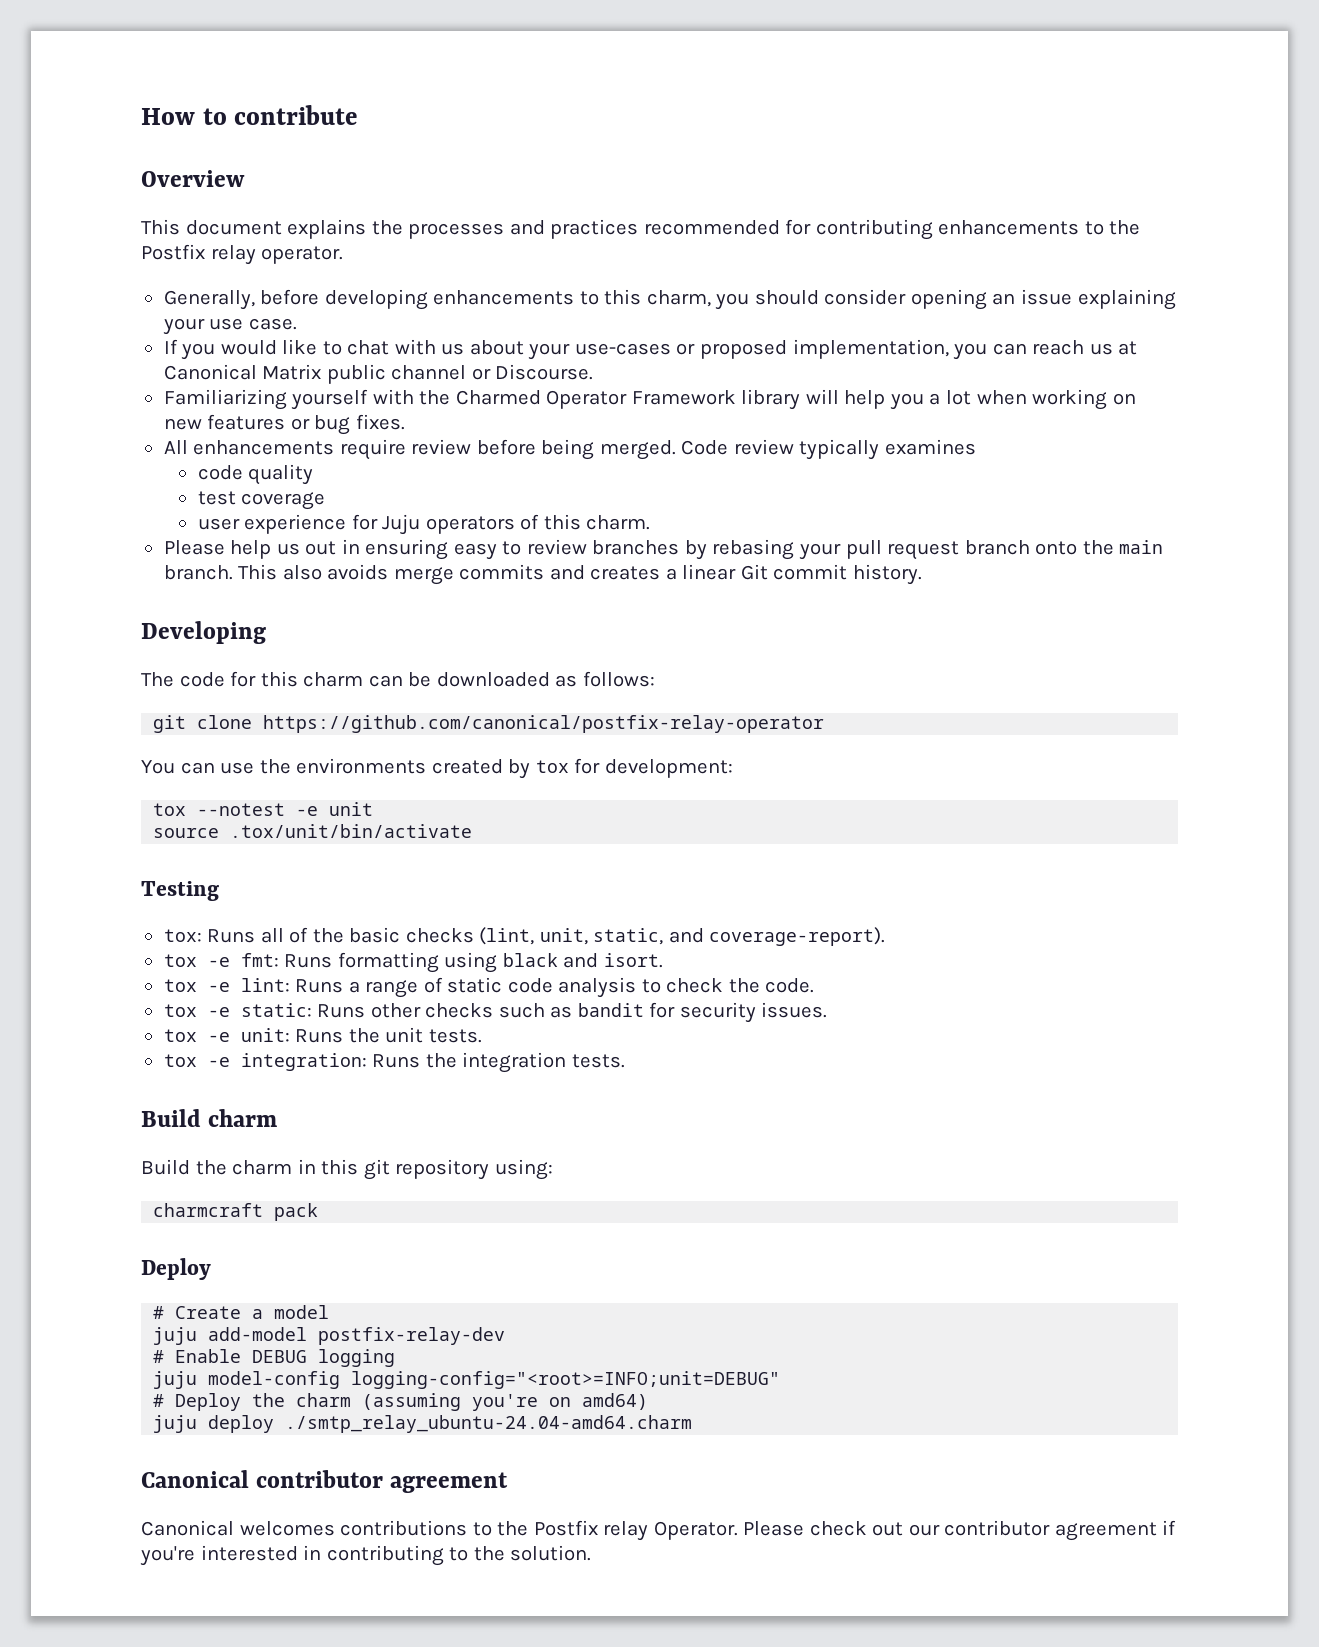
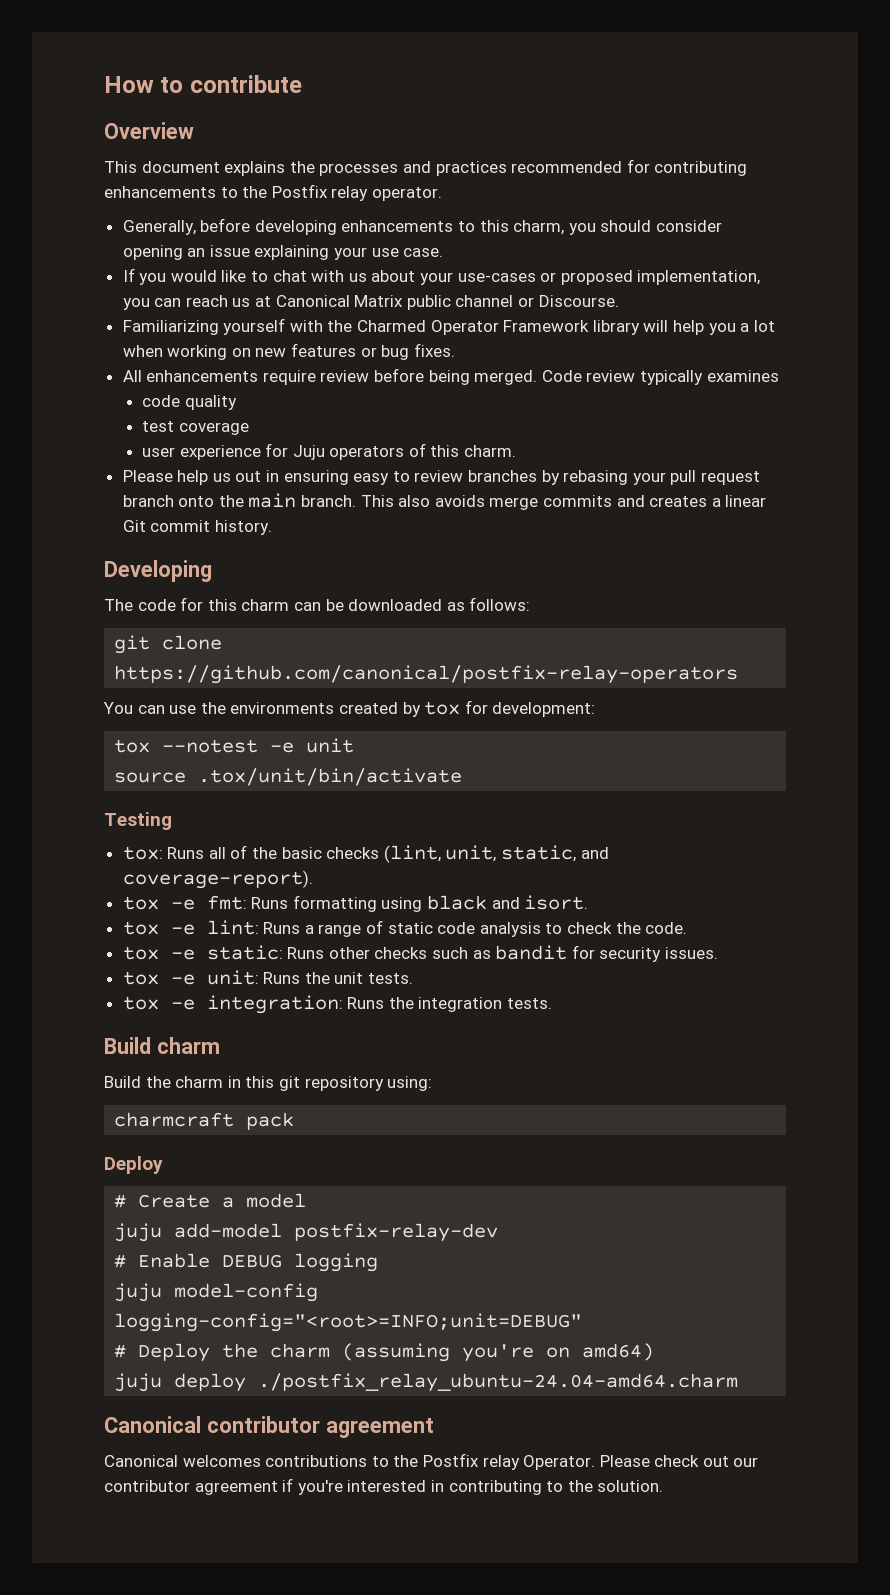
[263,715,825,733] https://github.com/canonical/postfix-relay-operator -> [114,665,739,684] https://github.com/canonical/postfix-relay-operators
[285,1415,693,1433] ./smtp_relay_ubuntu-24.04-amd64.charm -> [258,1373,739,1392] ./postfix_relay_ubuntu-24.04-amd64.charm

